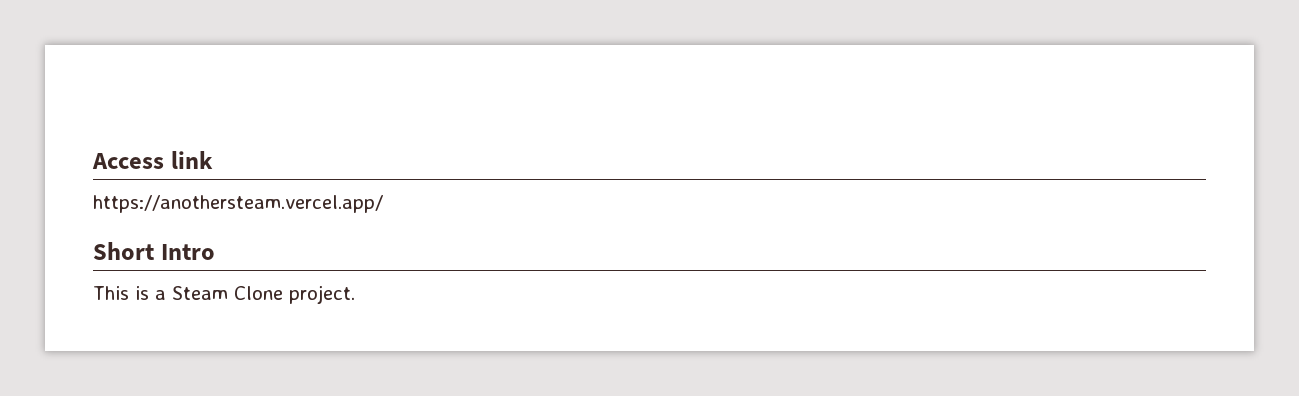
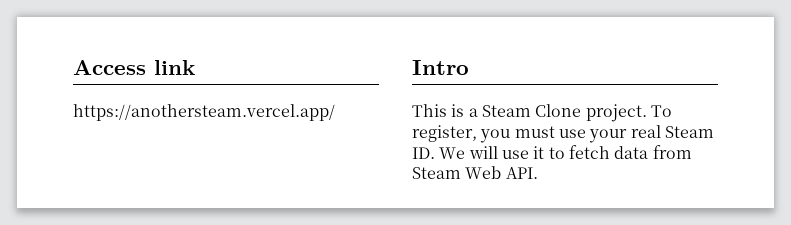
[93,242,154,260] Short -> (335, 112) none
(355, 294) none -> [650,105,672,117] [412,125,714,143] [412,145,692,159] [412,166,538,179] To register, you must use your real Steam ID. We will use it to fetch data from Steam Web API.

